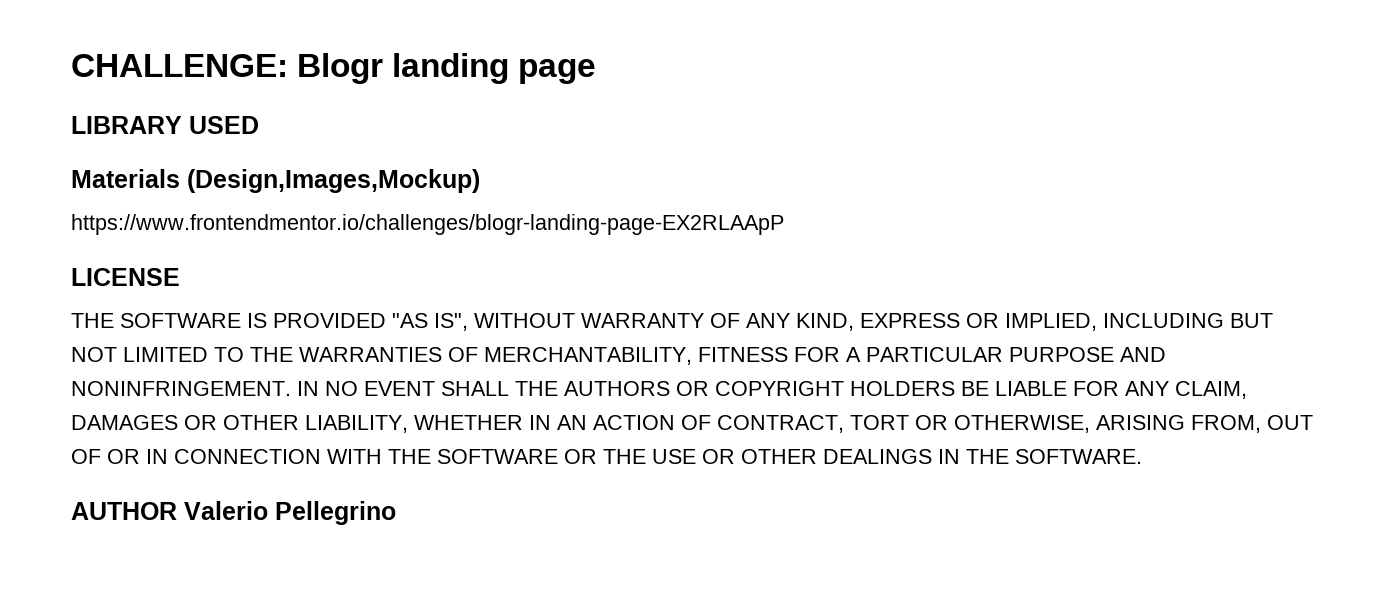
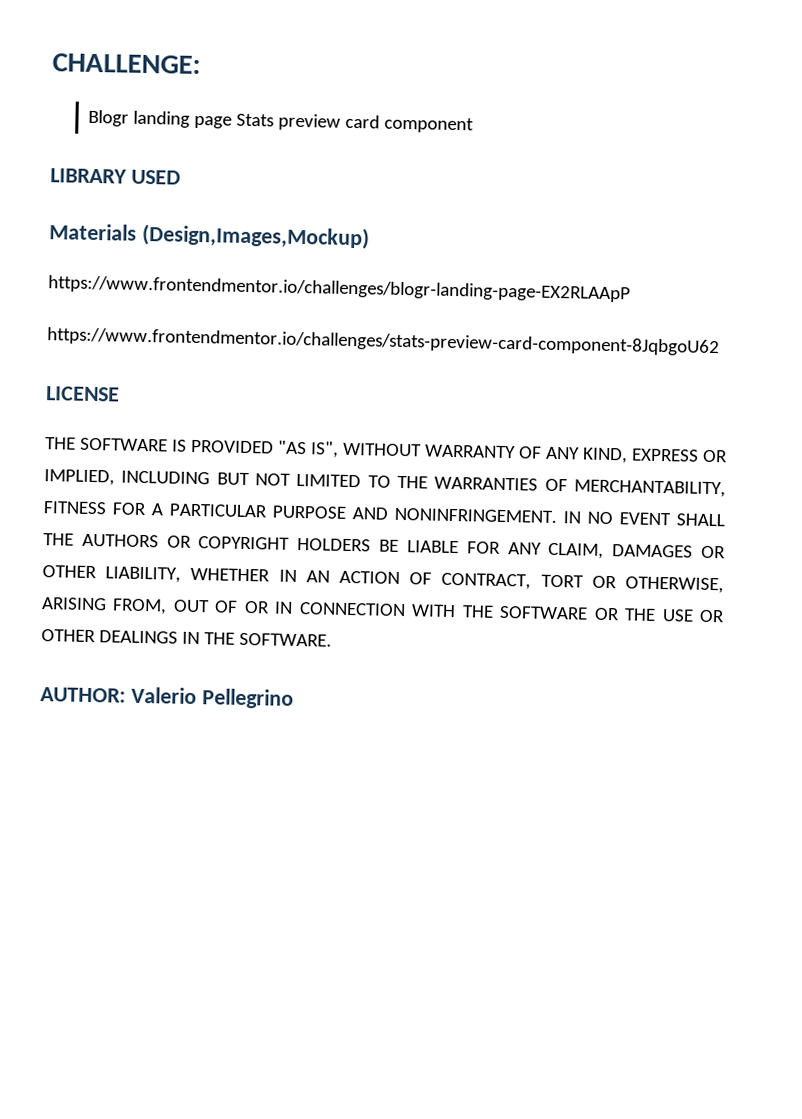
(288, 65) none -> (201, 64) //
(597, 71) none -> [235,113,474,134] Stats preview card component
(784, 224) none -> [47,327,720,357] // https://www.frontendmentor.io/challenges/stats-preview-card-component-8JqbgoU62
[71,502,177,520] AUTHOR -> [40,687,126,703] AUTHOR:

